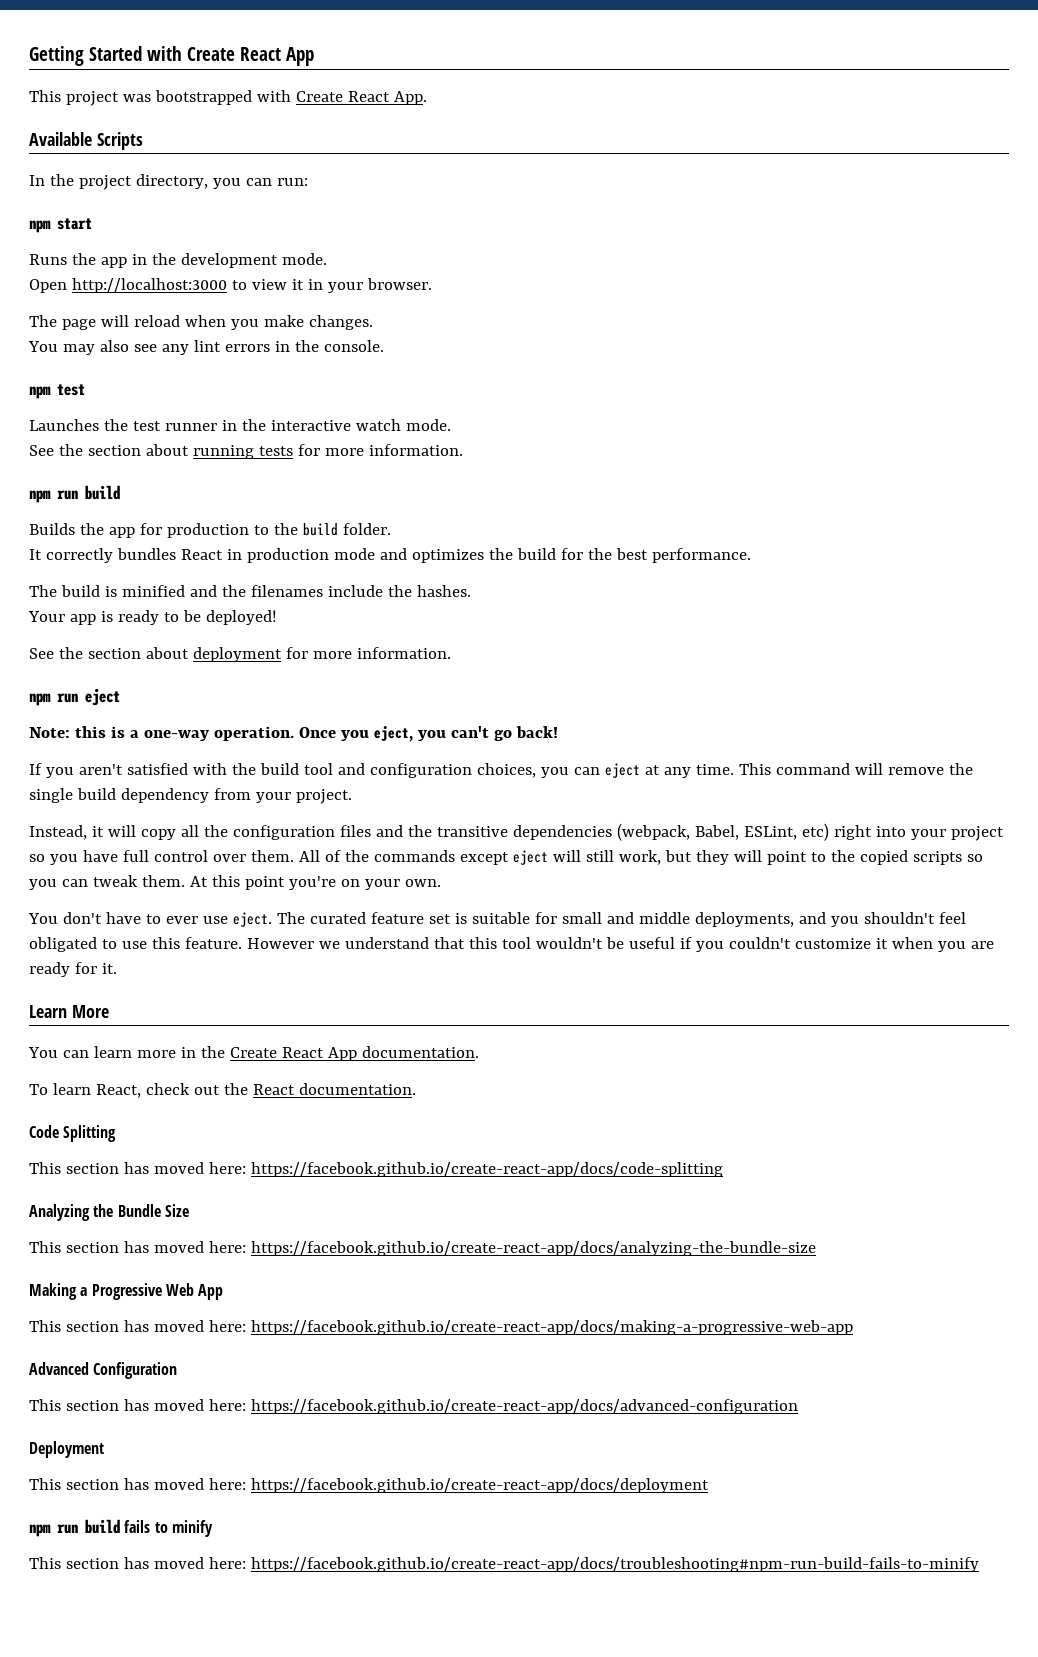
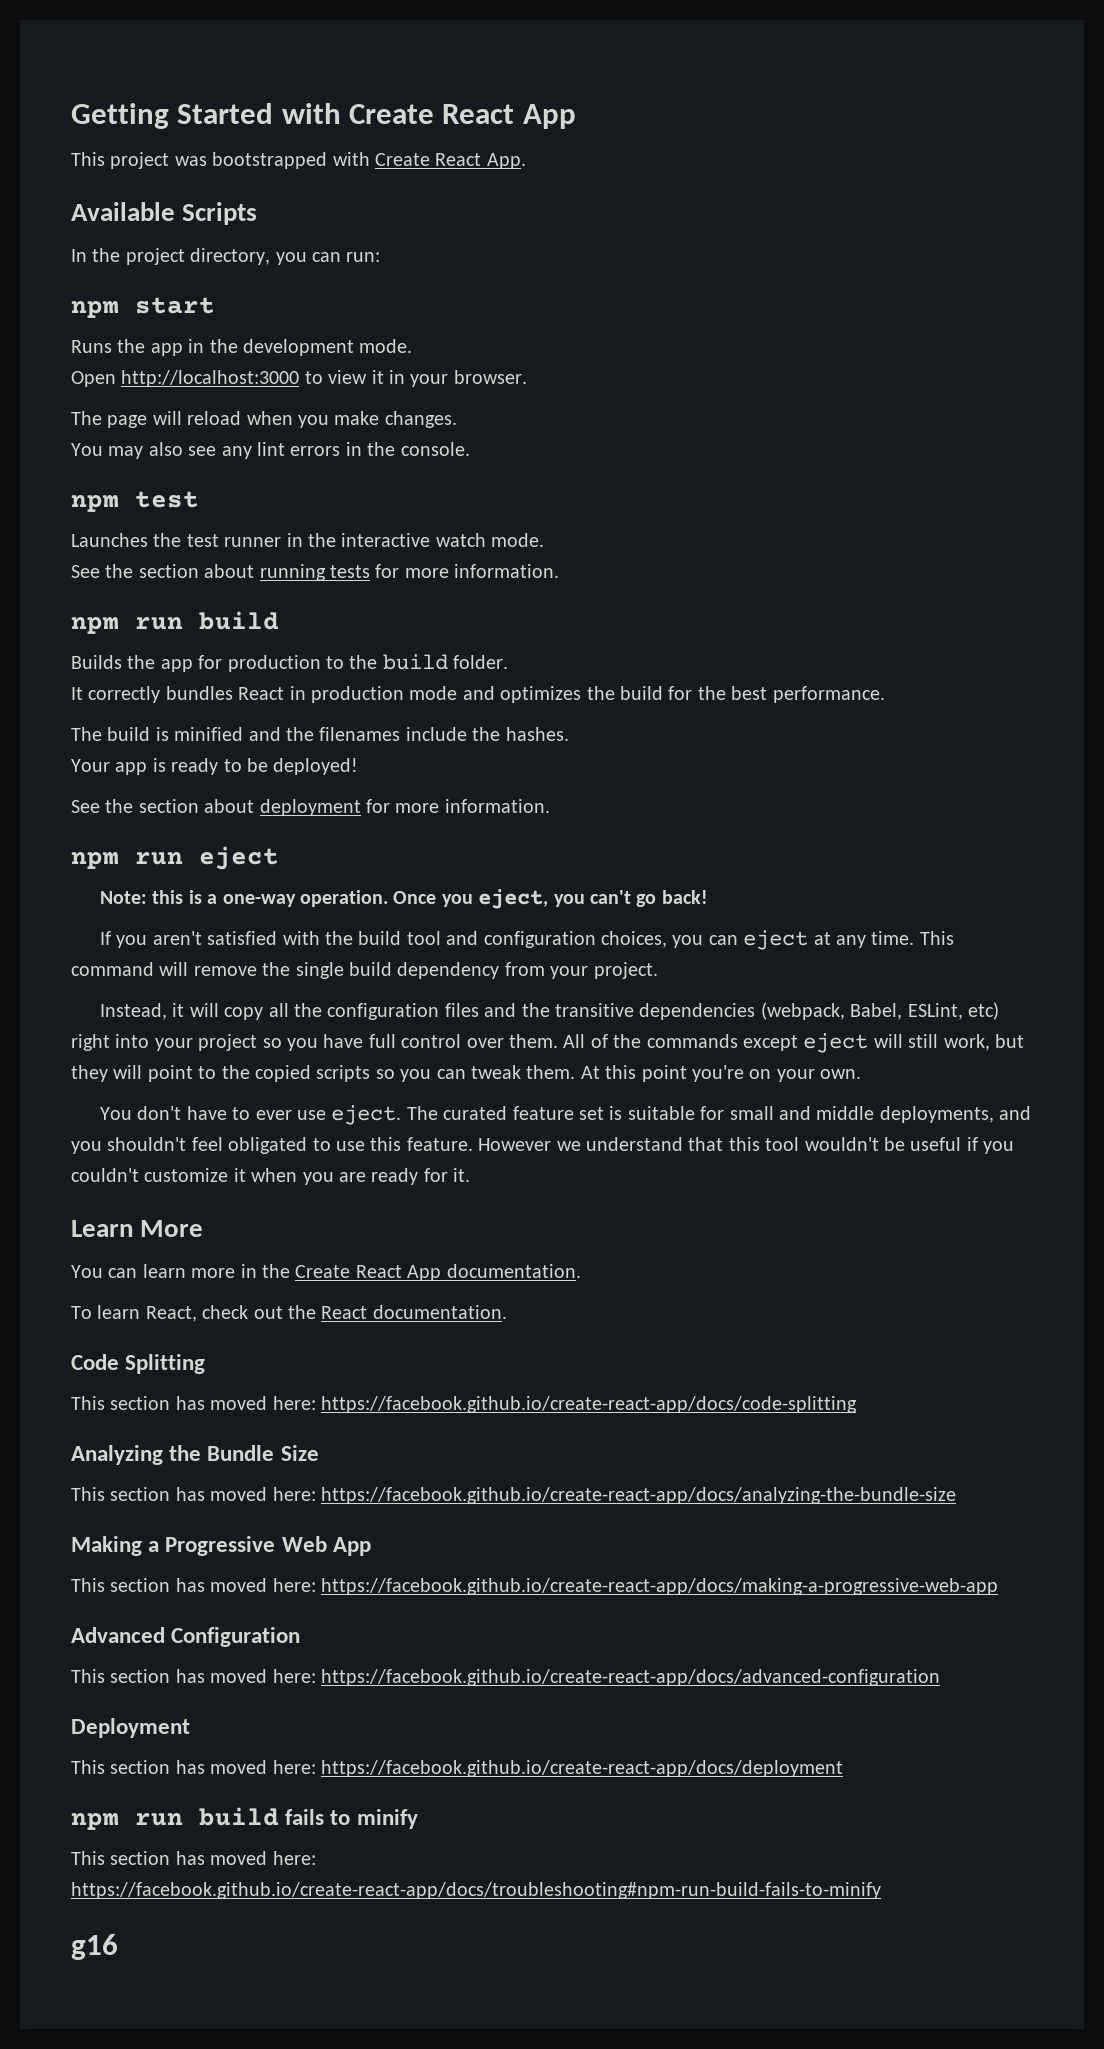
(979, 1564) none -> [71,1934,118,1960] // g16

